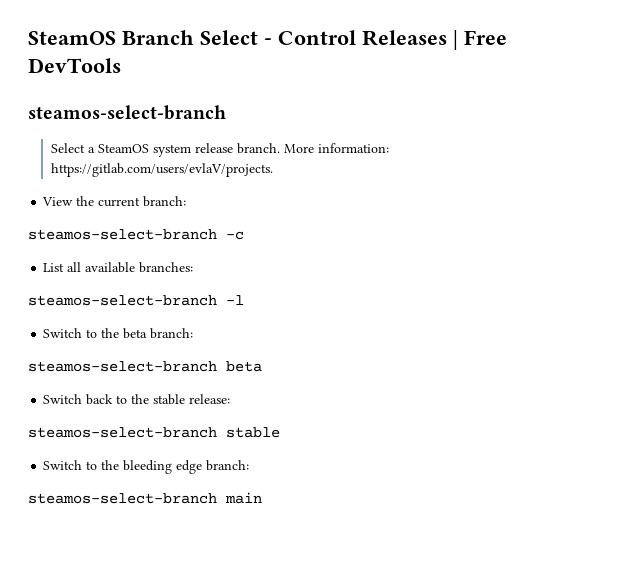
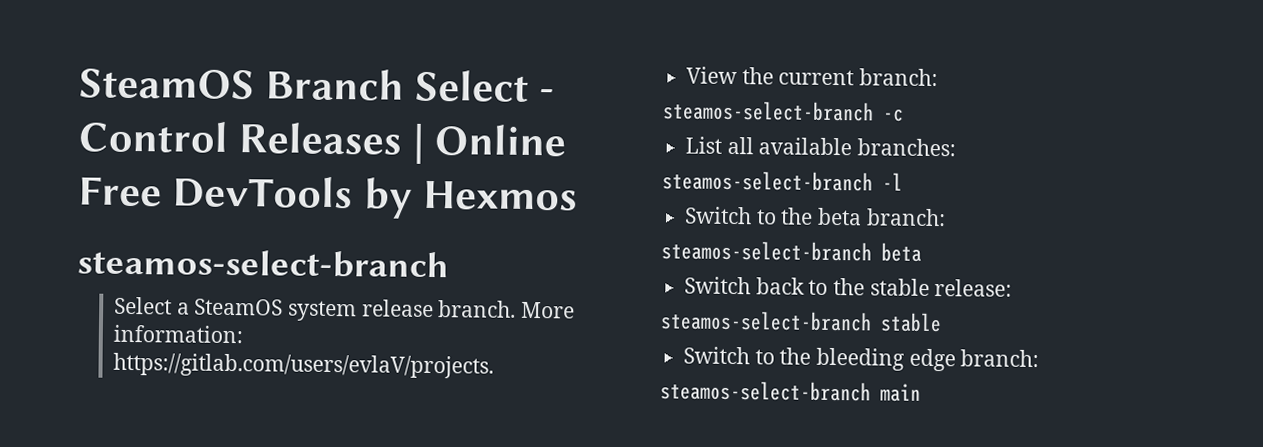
(458, 40) none -> [434,124,567,157] Online
(121, 65) none -> [363,177,579,219] by Hexmos

